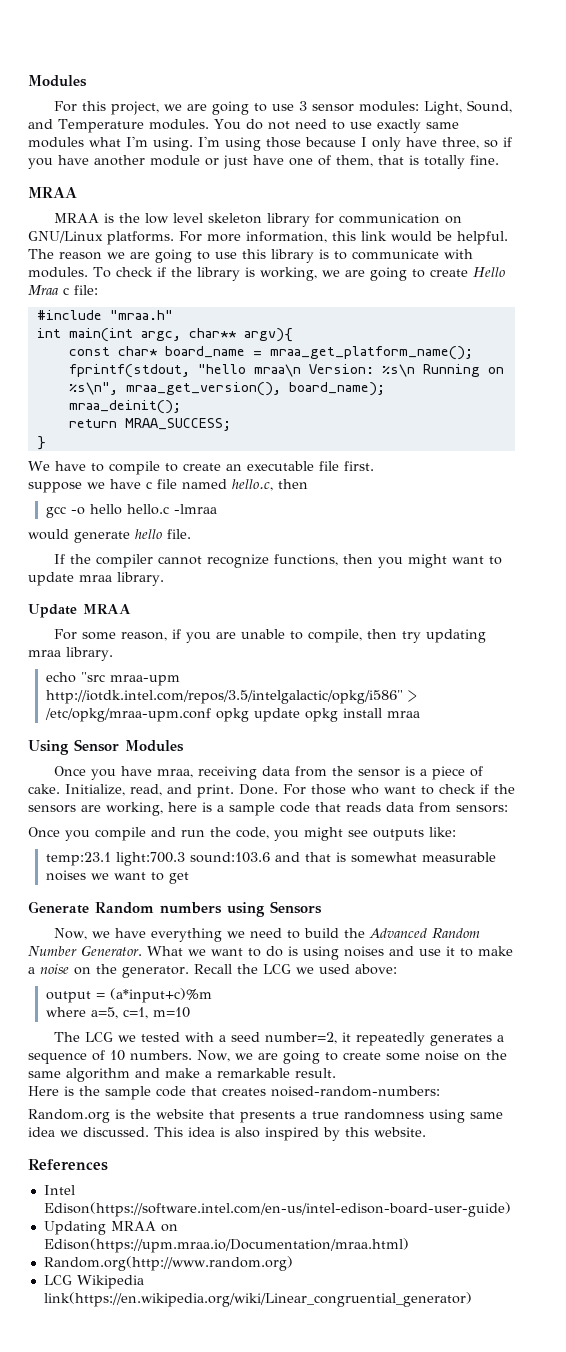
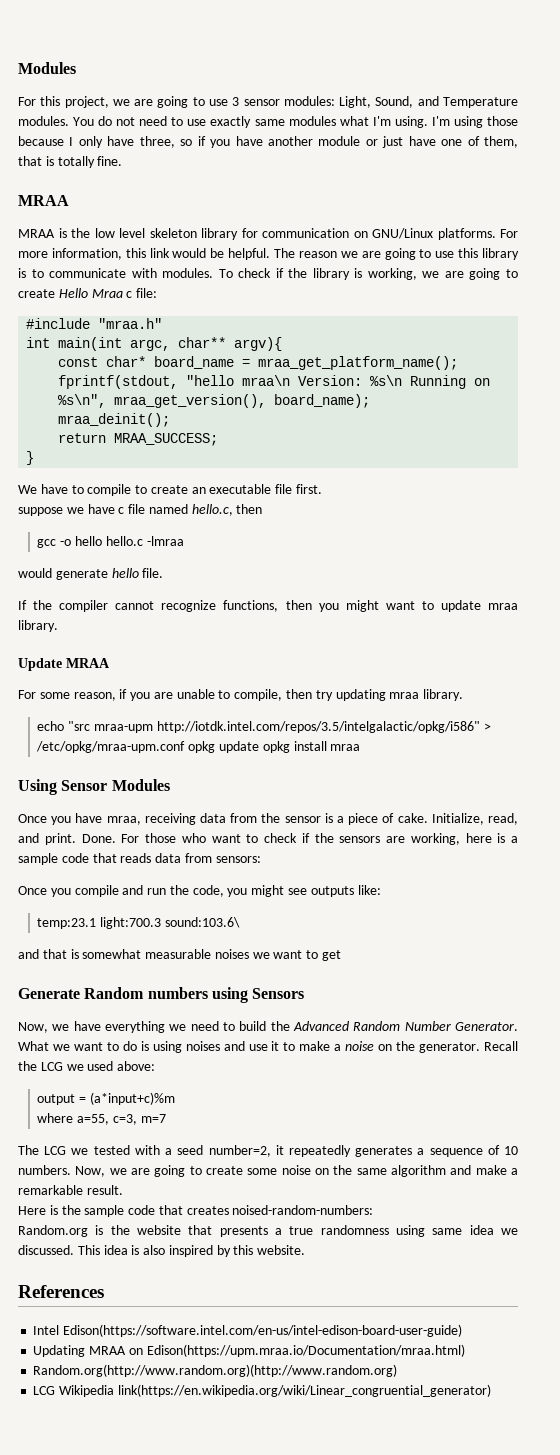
[189,852,270,863] sound:103.6 -> [165,917,241,928] sound:103.6\ //
[90,1007,190,1019] a=5, c=1, m=10 -> [77,1114,166,1125] a=55, c=3, m=7
[43,1256,293,1271] Random.org(http://www.random.org) -> [33,1364,398,1377] Random.org(http://www.random.org)(http://www.random.org)

